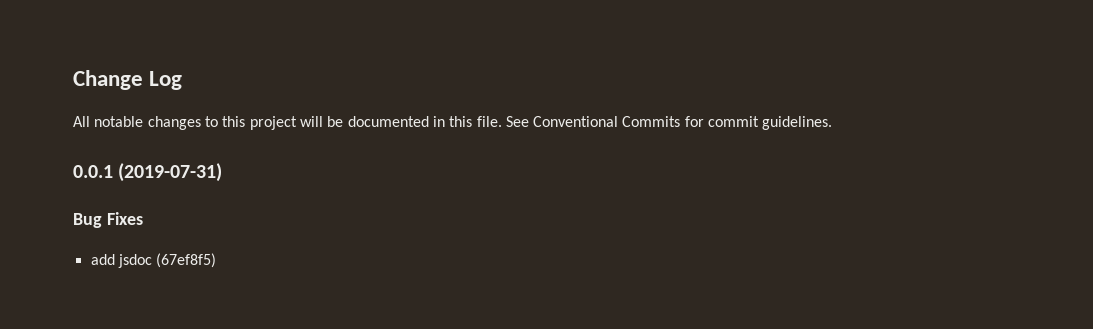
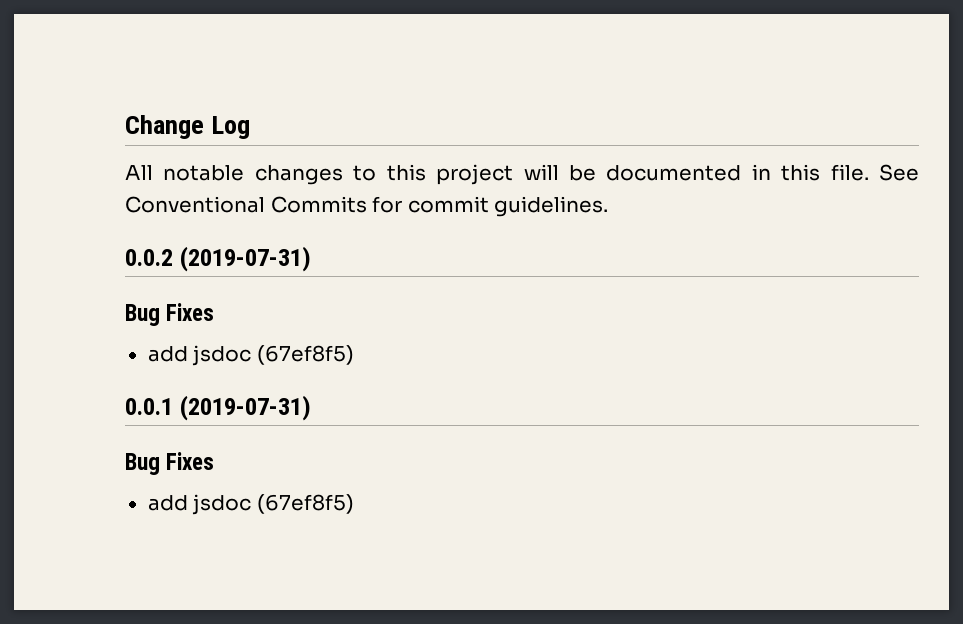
(833, 123) none -> [125,246,311,272] [125,303,215,326] [147,345,354,366] // 0.0.2 (2019-07-31) // Bug Fixes // add jsdoc (67ef8f5)

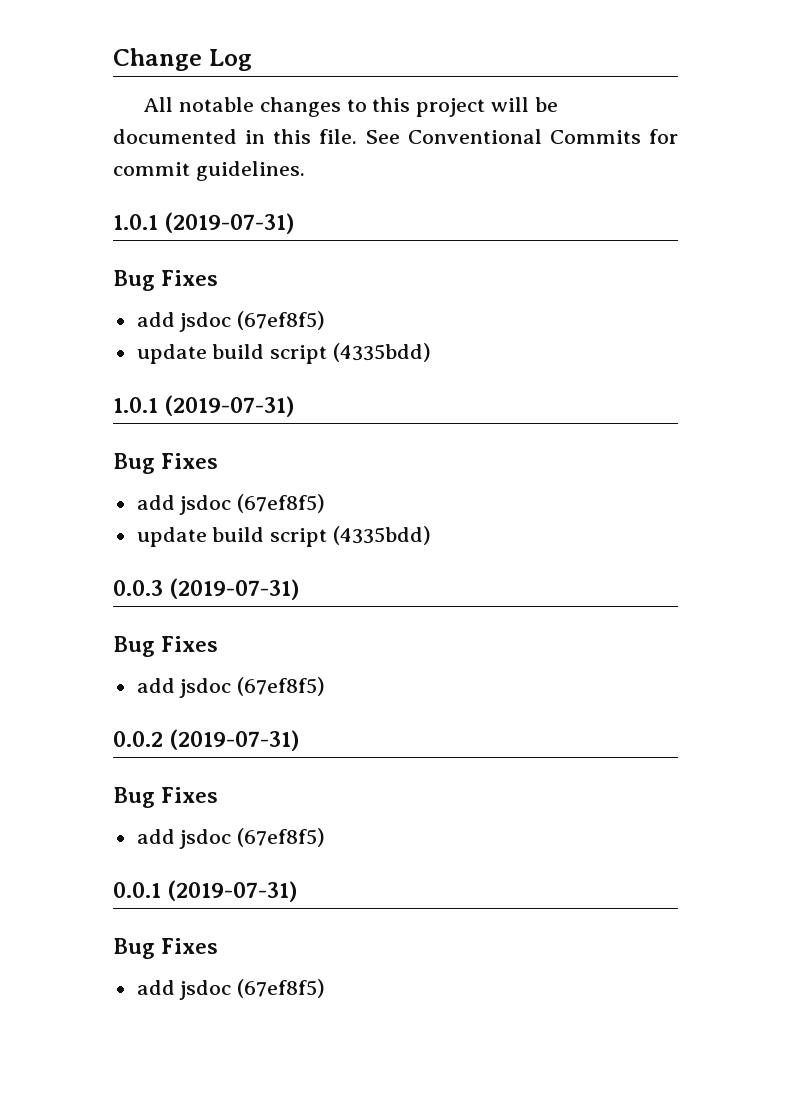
(609, 206) none -> [113,212,295,234] [113,270,219,291] [136,311,326,332] [136,343,432,364] [113,395,295,417] [113,453,219,474] [136,494,326,515] [136,526,432,547] [113,578,300,600] [113,636,219,657] [136,677,326,698] // 1.0.1 (2019-07-31) // Bug Fixes // add jsdoc (67ef8f5) // update build script (4335bdd) // 1.0.1 (2019-07-31) // Bug Fixes // add jsdoc (67ef8f5) // update build script (4335bdd) // 0.0.3 (2019-07-31) // Bug Fixes // add jsdoc (67ef8f5)

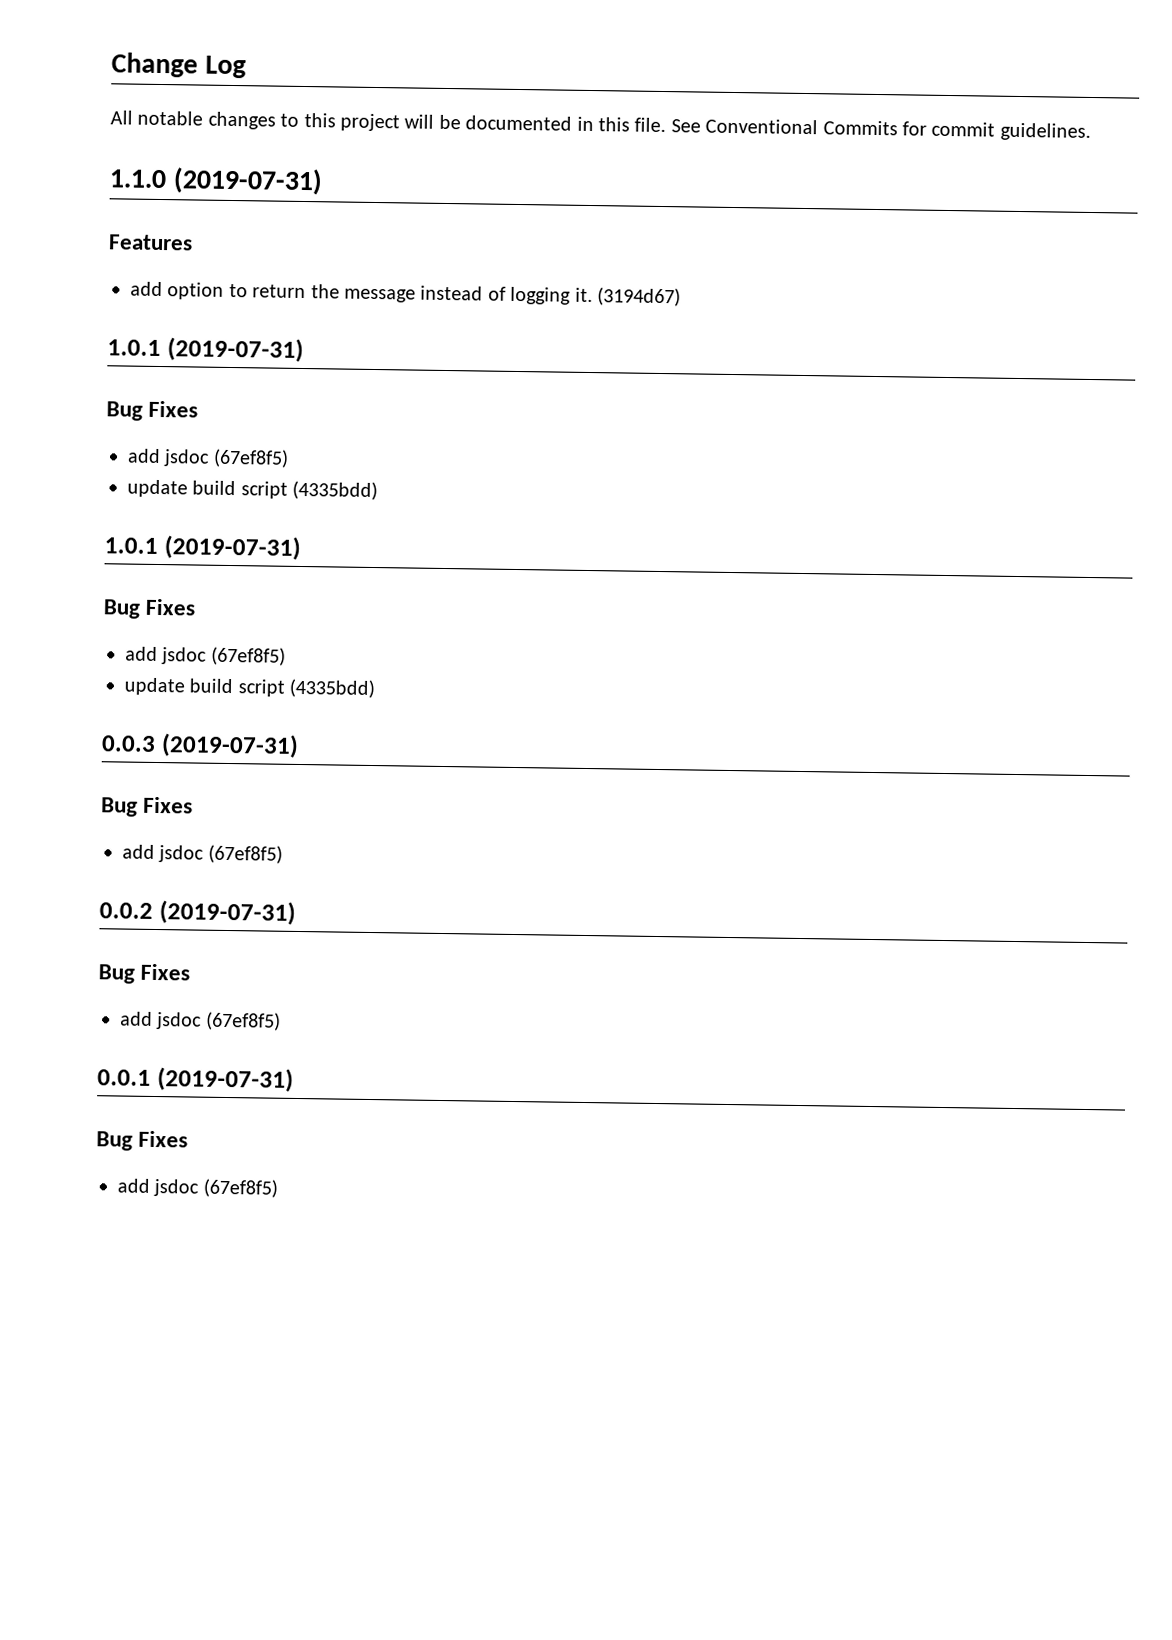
(305, 171) none -> [109,167,323,196] [108,234,193,251] [130,281,681,307] // 1.1.0 (2019-07-31) // Features // add option to return the message instead of logging it. (3194d67)

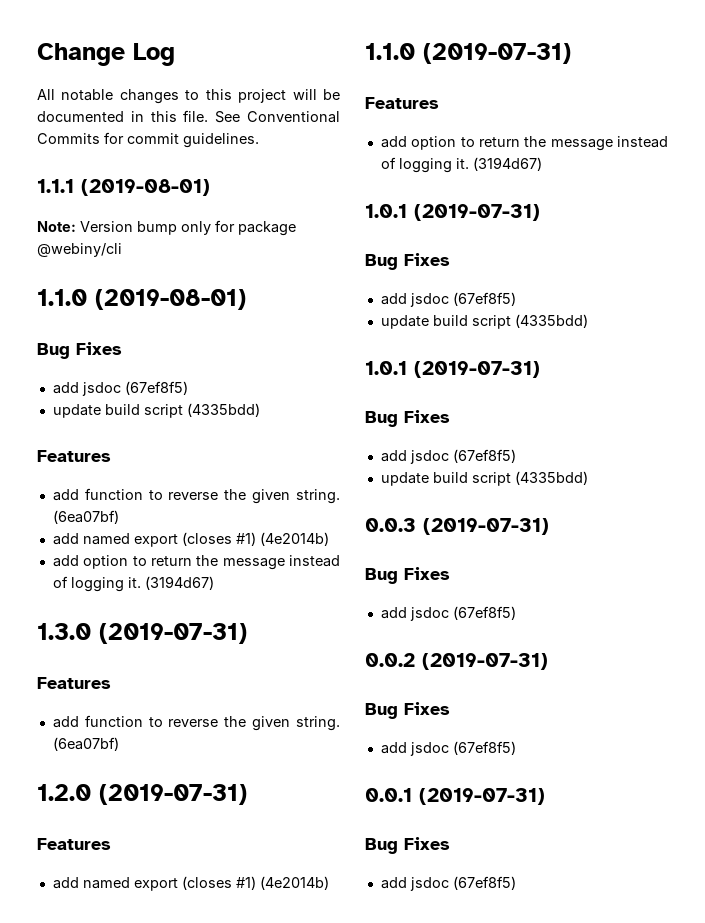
(1091, 131) none -> [37,179,210,196] [37,220,296,236] [37,243,122,257] [37,289,246,310] [37,342,122,359] [52,381,188,396] [52,403,260,418] [37,450,111,462] [52,488,340,504] [52,510,119,524] [52,532,329,547] [52,555,340,570] [52,576,214,592] [37,623,247,644] [37,677,111,689] [52,715,340,731] [52,737,119,751] [37,784,247,805] [37,838,111,850] [52,876,329,891] // 1.1.1 (2019-08-01) // Note: Version bump only for package @webiny/cli // 1.1.0 (2019-08-01) // Bug Fixes // add jsdoc (67ef8f5) // update build script (4335bdd) // Features // add function to reverse the given string. (6ea07bf) // add named export (closes #1) (4e2014b) // add option to return the message instead of logging it. (3194d67) // 1.3.0 (2019-07-31) // Features // add function to reverse the given string. (6ea07bf) // 1.2.0 (2019-07-31) // Features // add named export (closes #1) (4e2014b)

